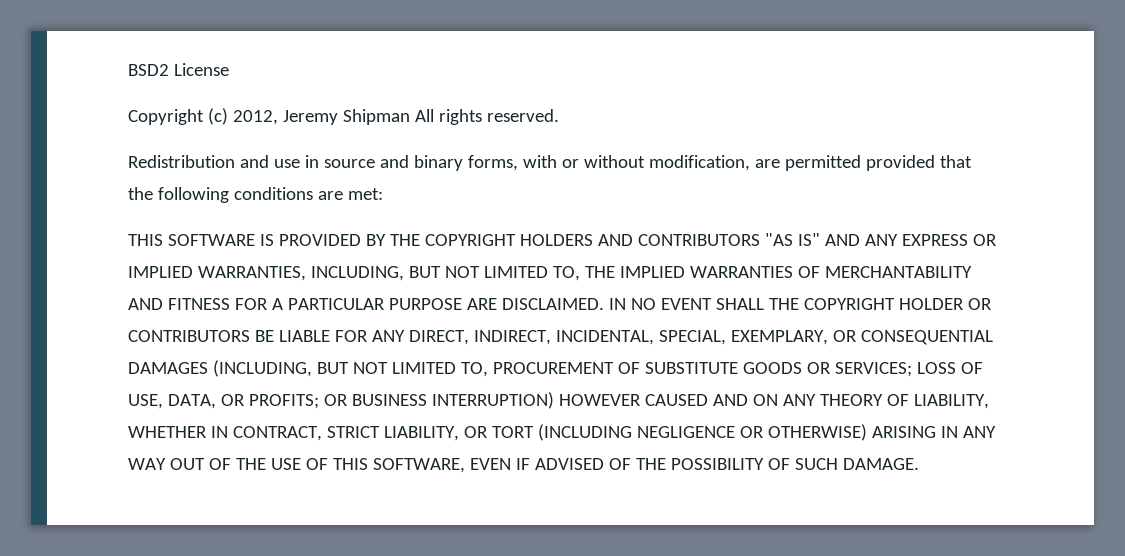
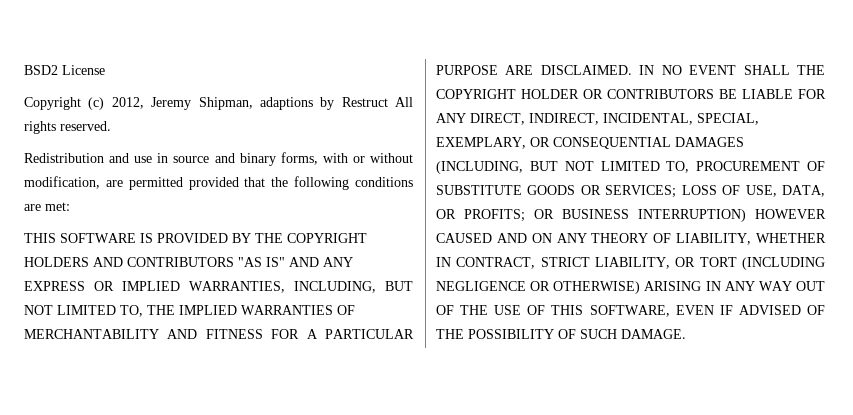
[342,109,410,125] Shipman -> [198,97,388,110] Shipman, adaptions by Restruct

